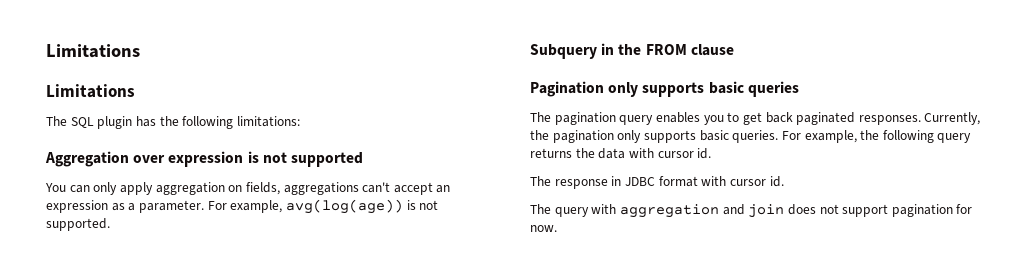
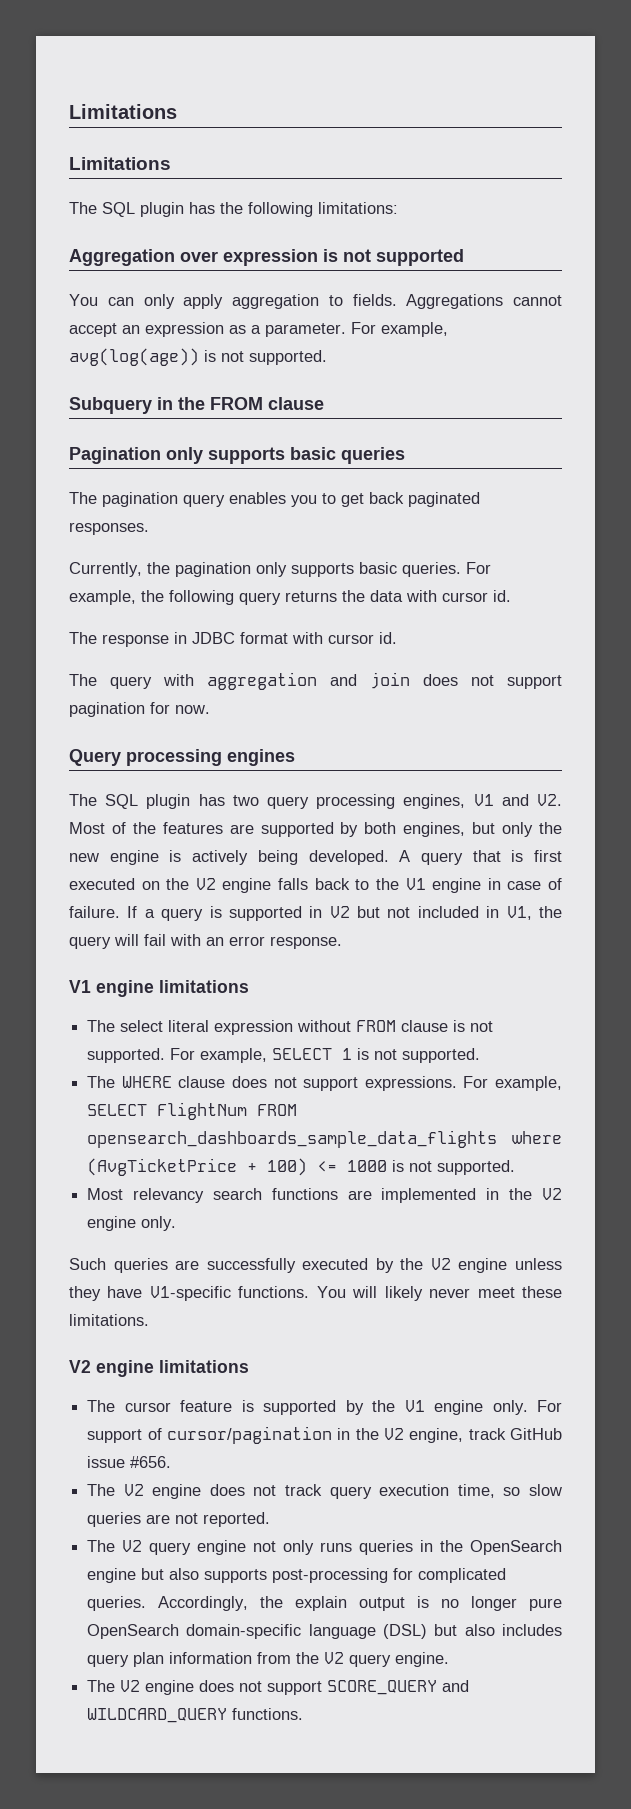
[228,182,391,195] on fields, aggregations can't -> [328,294,562,309] to fields. Aggregations cannot
(921, 120) none -> (149, 528) //
(557, 228) none -> [69,749,295,766] [69,794,562,809] [69,822,563,837] [69,850,562,865] [69,878,563,893] [69,906,562,921] [69,934,342,949] [69,980,249,997] [87,1020,494,1035] [87,1048,481,1063] [87,1076,562,1091] [87,1102,298,1120] [87,1130,562,1148] [87,1158,516,1176] [87,1188,562,1203] [87,1216,177,1231] [69,1258,562,1273] [69,1286,563,1301] [69,1314,149,1326] [69,1360,249,1377] [87,1400,563,1415] [87,1426,562,1444] [87,1456,172,1468] [87,1484,562,1499] [87,1512,271,1527] [87,1540,563,1555] [87,1568,507,1583] [87,1596,562,1611] [87,1624,562,1639] [87,1652,450,1667] [87,1680,470,1695] [87,1708,304,1723] // Query processing engines // The SQL plugin has two query processing engines, V1 and V2. Most of the features are supported by both engines, but only the new engine is actively being developed. A query that is first executed on the V2 engine falls back to the V1 engine in case of failure. If a query is supported in V2 but not included in V1, the query will fail with an error response. // V1 engine limitations // The select literal expression without FROM clause is not supported. For example, SELECT 1 is not supported. // The WHERE clause does not support expressions. For example, SELECT FlightNum FROM opensearch_dashboards_sample_data_flights where (AvgTicketPrice + 100) <= 1000 is not supported. // Most relevancy search functions are implemented in the V2 engine only. // Such queries are successfully executed by the V2 engine unless they have V1-specific functions. You will likely never meet these limitations. // V2 engine limitations // The cursor feature is supported by the V1 engine only. For support of cursor/pagination in the V2 engine, track GitHub issue #656. // The V2 engine does not track query execution time, so slow queries are not reported. // The V2 query engine not only runs queries in the OpenSearch engine but also supports post-processing for complicated queries. Accordingly, the explain output is no longer pure OpenSearch domain-specific language (DSL) but also includes query plan information from the V2 query engine. // The V2 engine does not support SCORE_QUERY and WILDCARD_QUERY functions.

